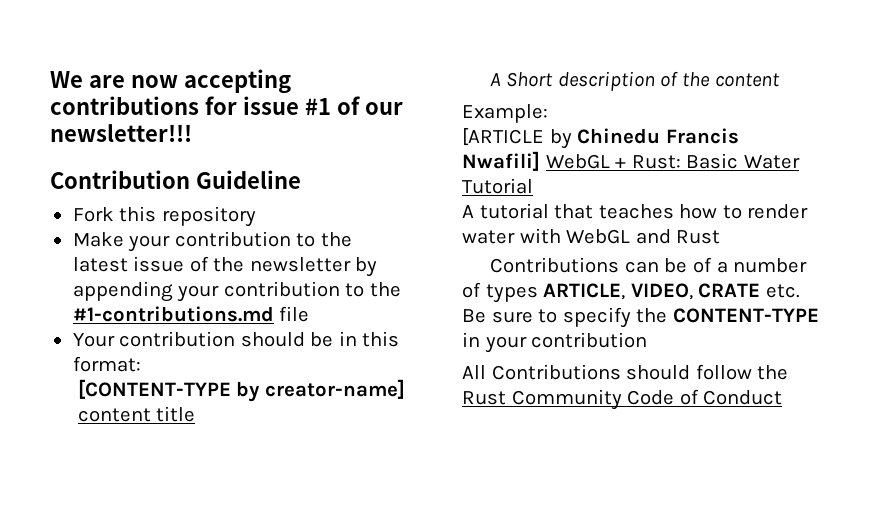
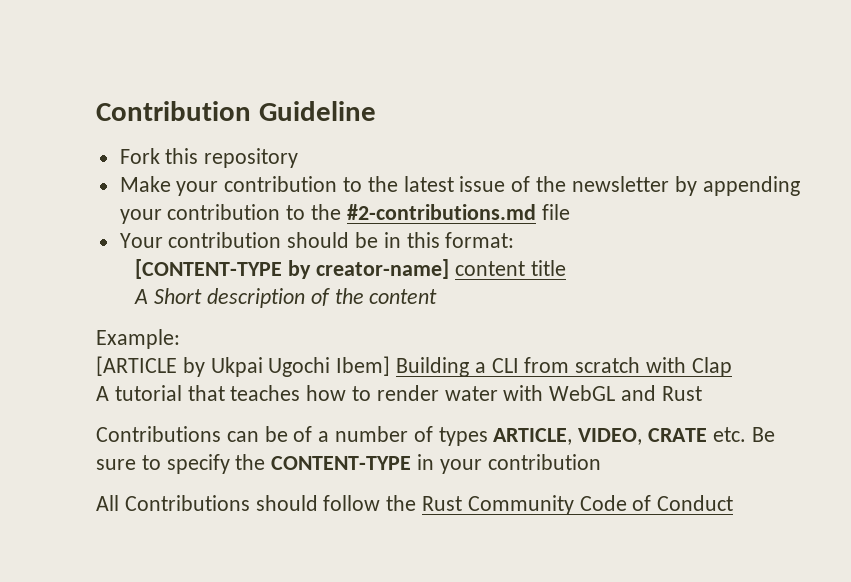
[50,69,291,94] [50,96,403,115] [50,124,192,142] We are now accepting contributions for issue #1 of our newsletter!!! // -> (96, 111) none
[72,306,274,322] #1-contributions.md -> [346,204,536,220] #2-contributions.md
[577,128,739,144] [462,151,800,171] [462,178,533,194] Chinedu Francis Nwafili] WebGL + Rust: Basic Water Tutorial -> [210,356,732,377] Ukpai Ugochi Ibem] Building a CLI from scratch with Clap

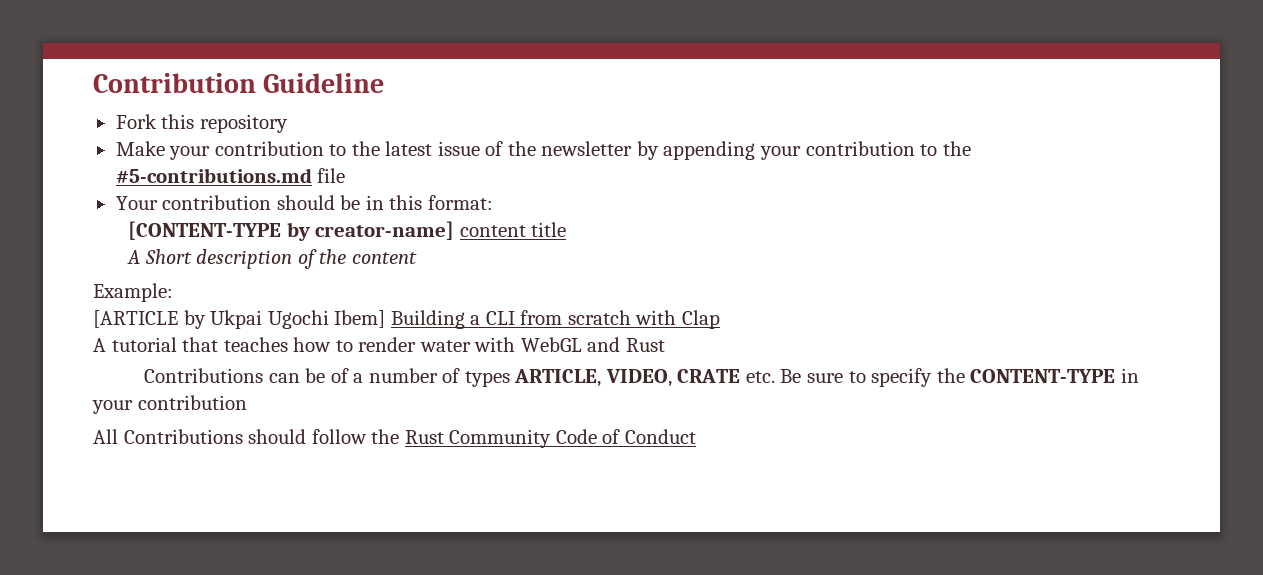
[346,204,536,220] #2-contributions.md -> [115,168,312,183] #5-contributions.md

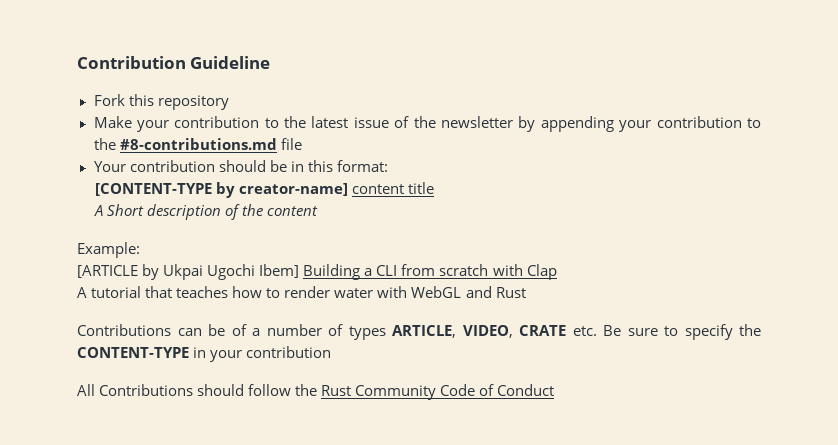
[115,168,312,183] #5-contributions.md -> [119,138,277,150] #8-contributions.md

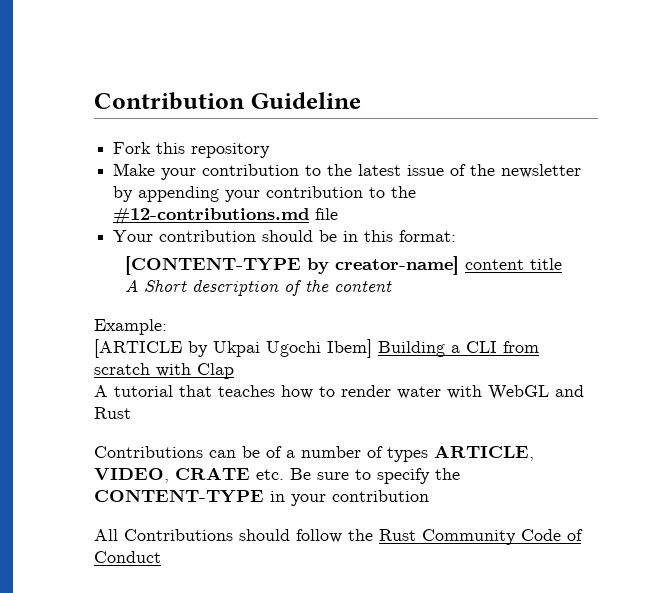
[119,138,277,150] #8-contributions.md -> [113,207,310,225] #12-contributions.md

